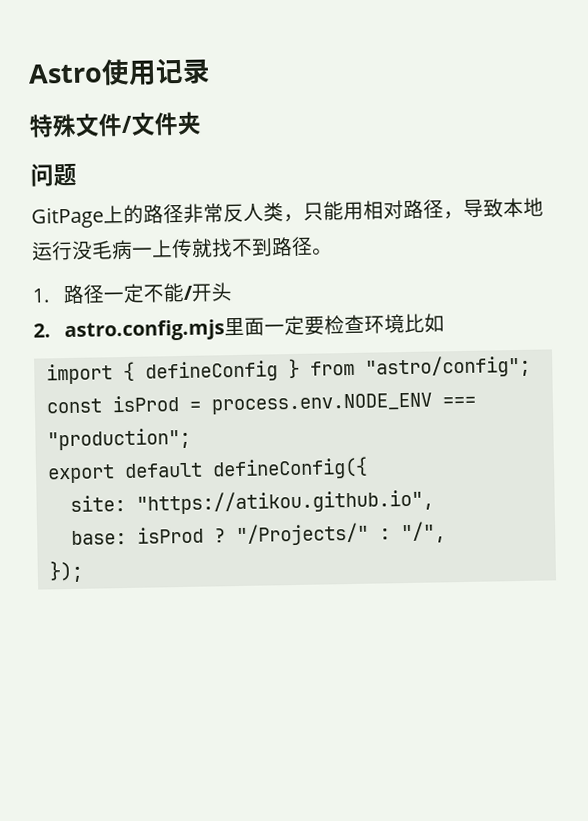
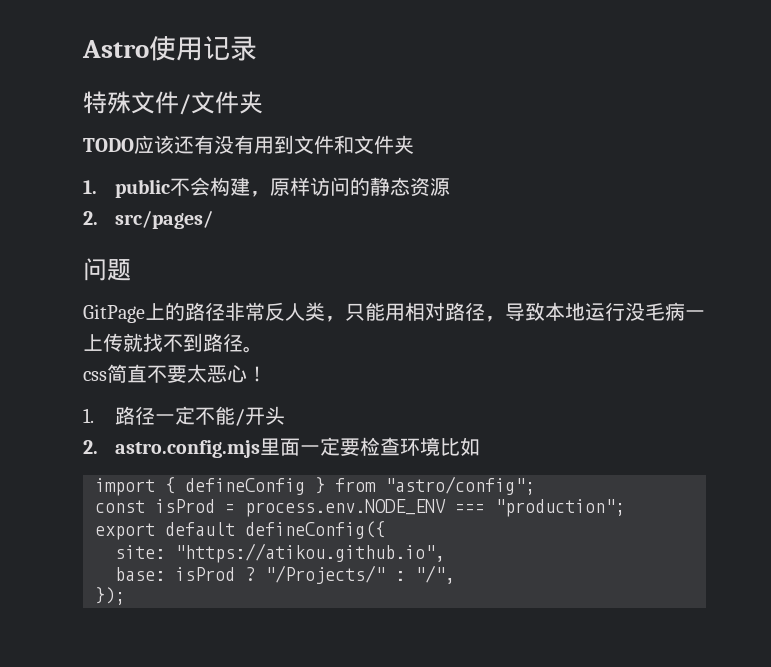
(202, 123) none -> [83,135,414,155] [83,177,450,198] [83,211,213,229] // TODO应该还有没有用到文件和文件夹 // 1. public不会构建，原样访问的静态资源 // 2. src/pages/
(333, 251) none -> [83,364,267,383] // css简直不要太恶心！

